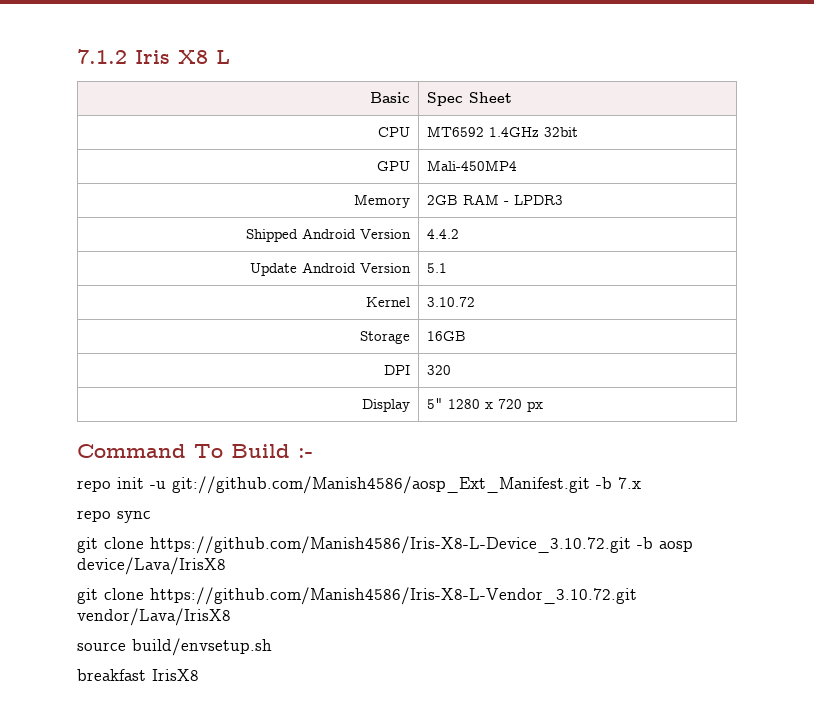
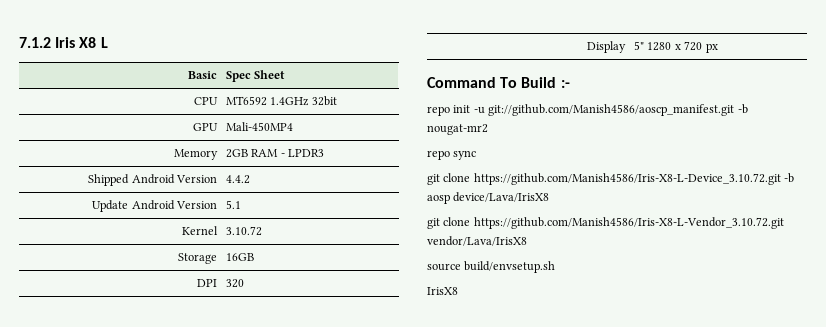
[172,476,641,494] git://github.com/Manish4586/aosp_Ext_Manifest.git -b 7.x -> [488,104,748,116] [427,124,488,135] git://github.com/Manish4586/aoscp_manifest.git -b nougat-mr2
[77,669,146,681] breakfast -> (556, 267) none

